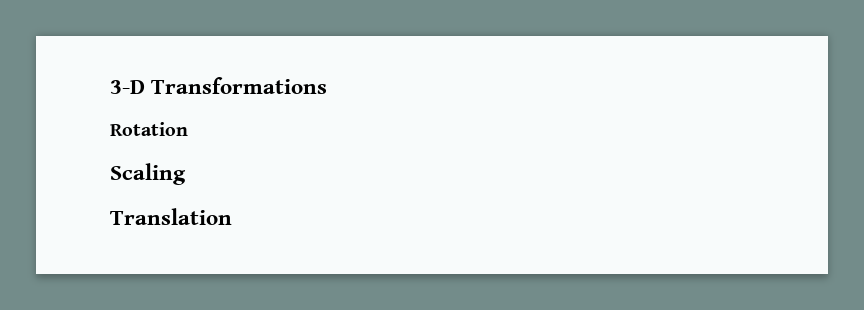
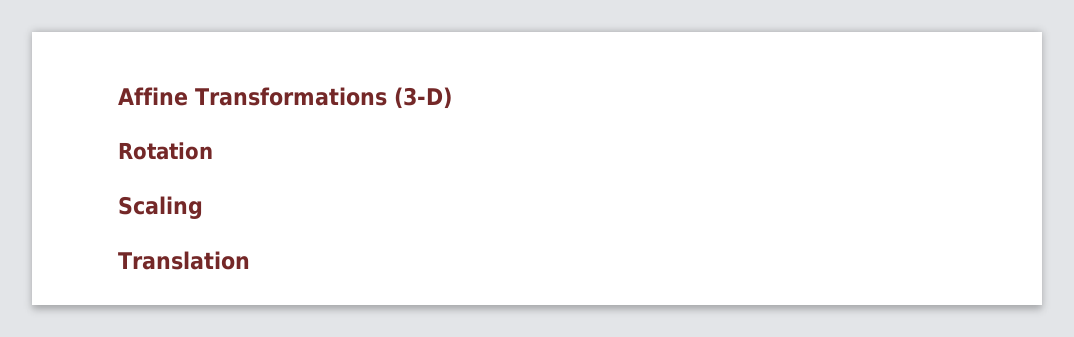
[110,80,145,94] 3-D -> [118,87,188,106] Affine
(328, 85) none -> [393,87,452,109] (3-D)

